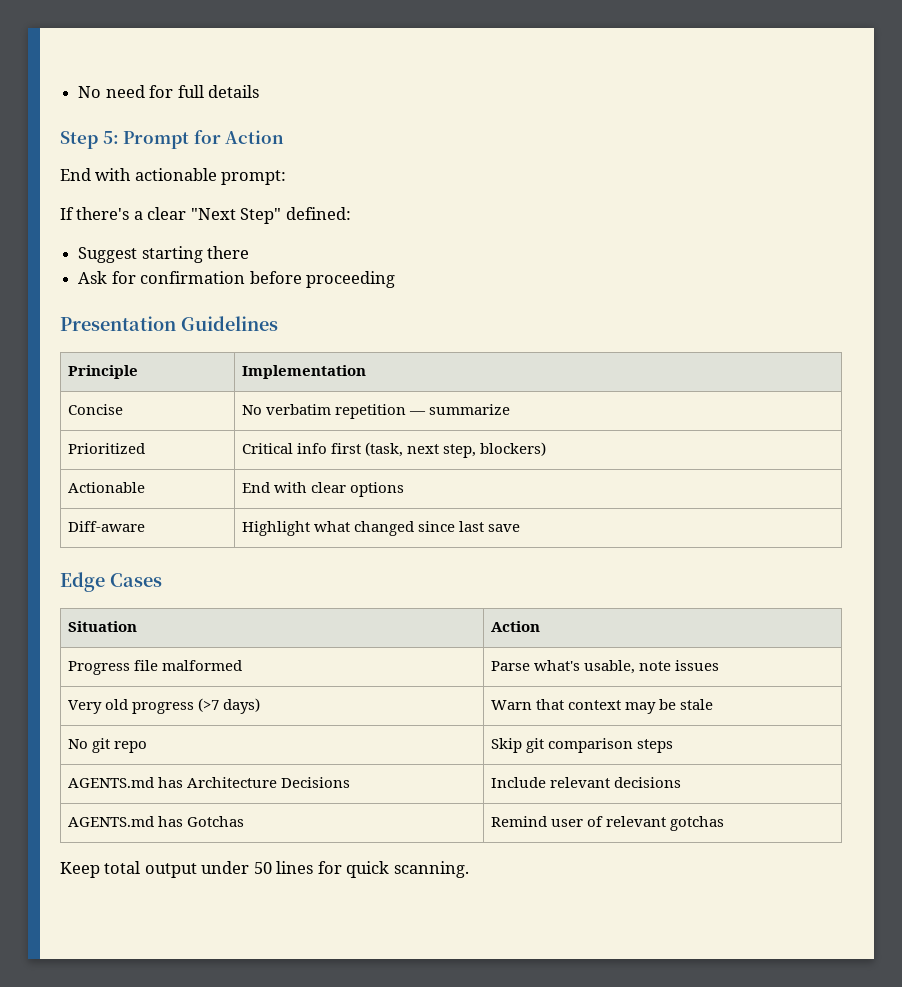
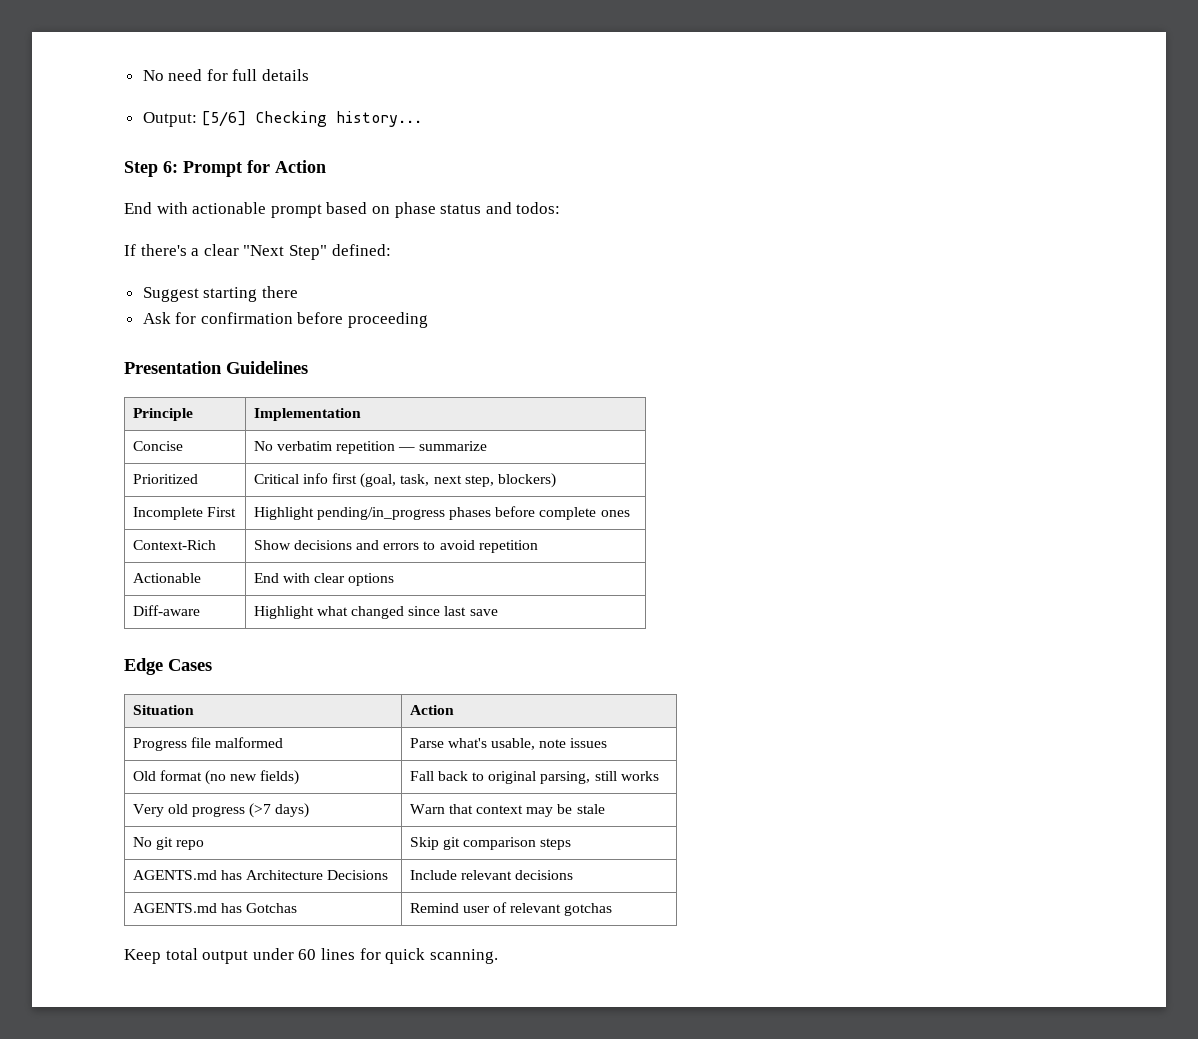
(259, 91) none -> [142,111,423,127] // Output: [5/6] Checking history...
[102,131,119,144] 5: -> [163,161,178,173] 6:
[221,170,287,185] prompt: -> [270,202,561,218] prompt based on phase status and todos:
[365,442,404,457] (task, -> [360,473,430,488] (goal, task,
(547, 449) none -> [132,507,236,520] [253,506,630,520] [132,540,216,550] [253,540,538,553] // Incomplete First | Highlight pending/in_progress phases before complete ones // Context-Rich | Show decisions and errors to avoid repetition
(720, 665) none -> [132,770,300,785] [409,771,659,784] // Old format (no new fields) | Fall back to original parsing, still works
[253,862,272,874] 50 -> [298,949,317,960] 60

